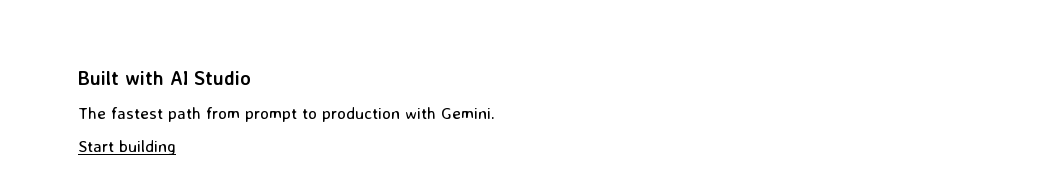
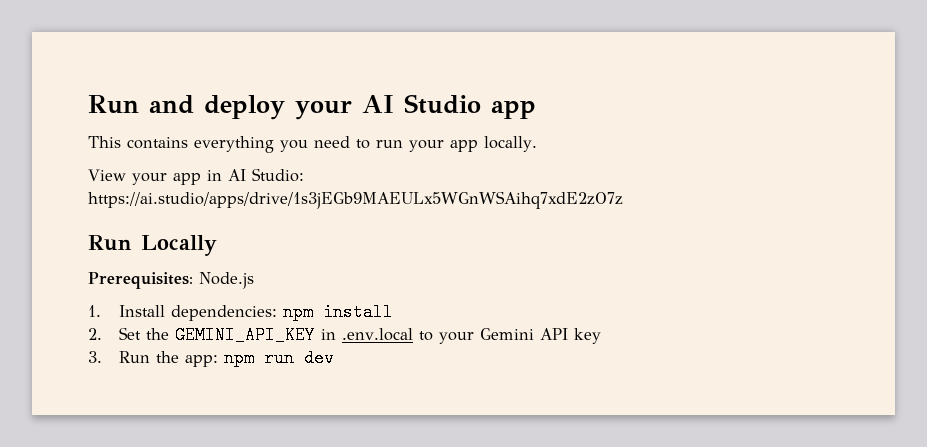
[78,71,251,85] [78,107,495,122] [78,140,176,155] Built with AI Studio // The fastest path from prompt to production with Gemini. // Start building -> [88,94,536,120] [88,136,537,153] [88,168,304,185] [88,191,623,209] [88,235,217,256] [88,272,254,289] [88,303,393,321] [88,326,601,344] [88,349,334,367] Run and deploy your AI Studio app // This contains everything you need to run your app locally. // View your app in AI Studio: https://ai.studio/apps/drive/1s3jEGb9MAEULx5WGnWSAihq7xdE2zO7z // Run Locally // Prerequisites: Node.js // 1. Install dependencies: npm install // 2. Set the GEMINI_API_KEY in .env.local to your Gemini API key // 3. Run the app: npm run dev

